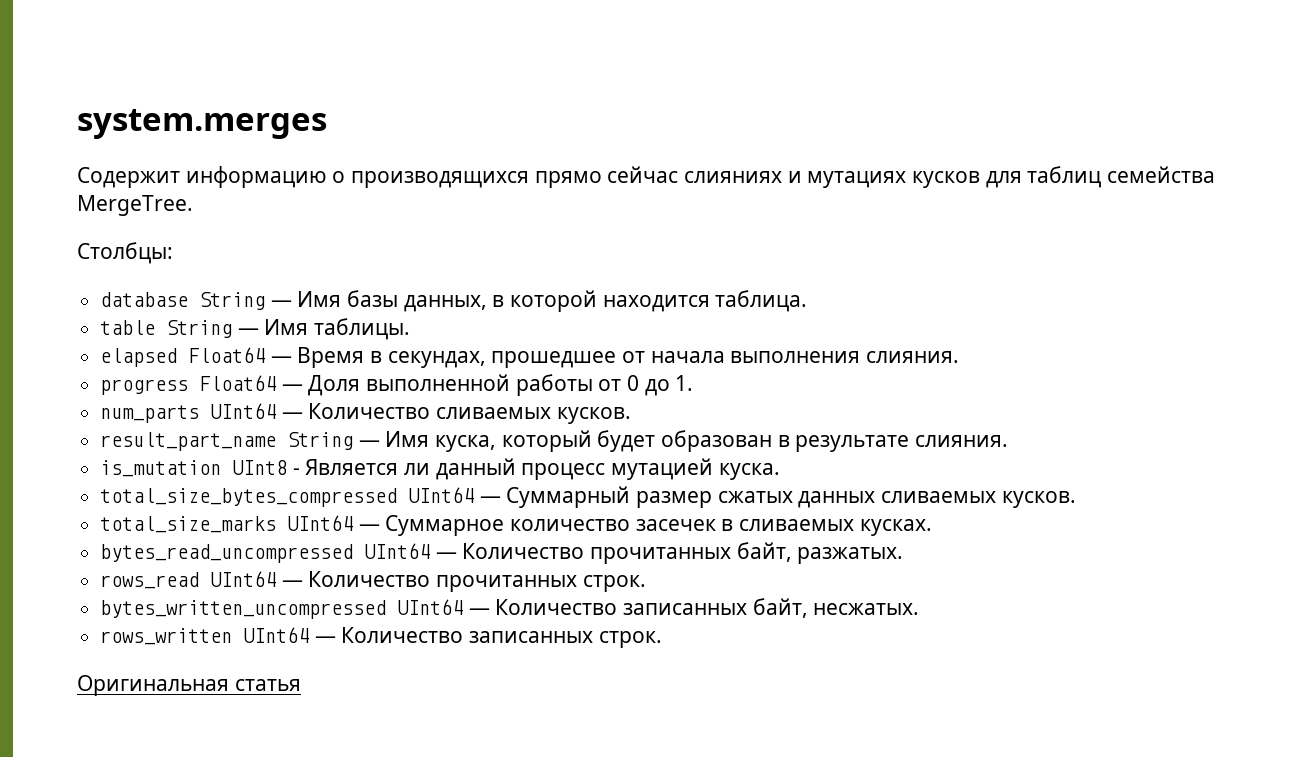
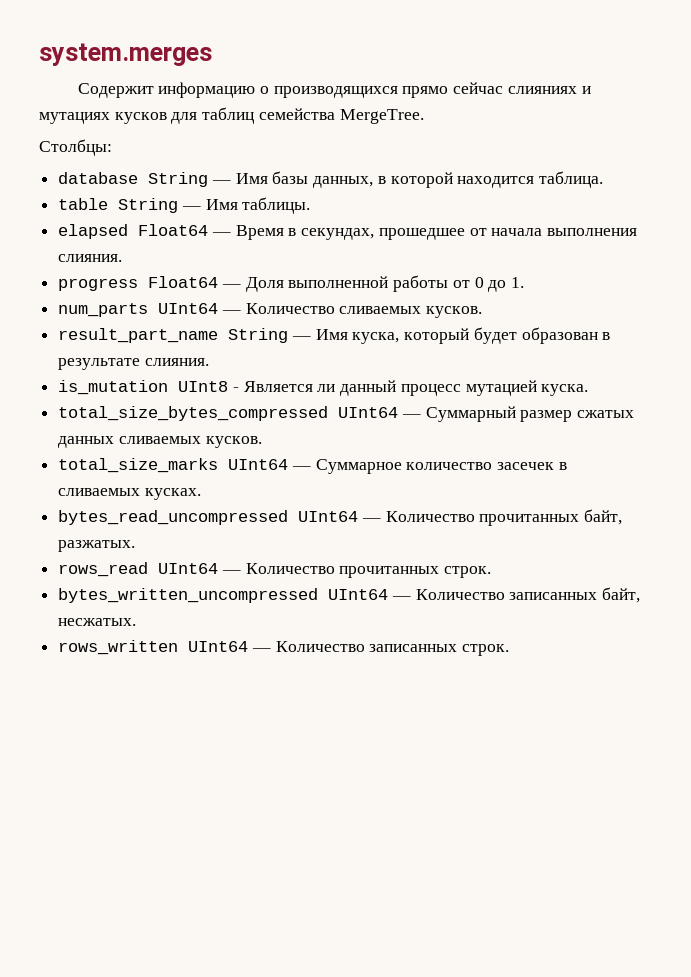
[77,675,301,696] // Оригинальная статья -> (510, 650) none

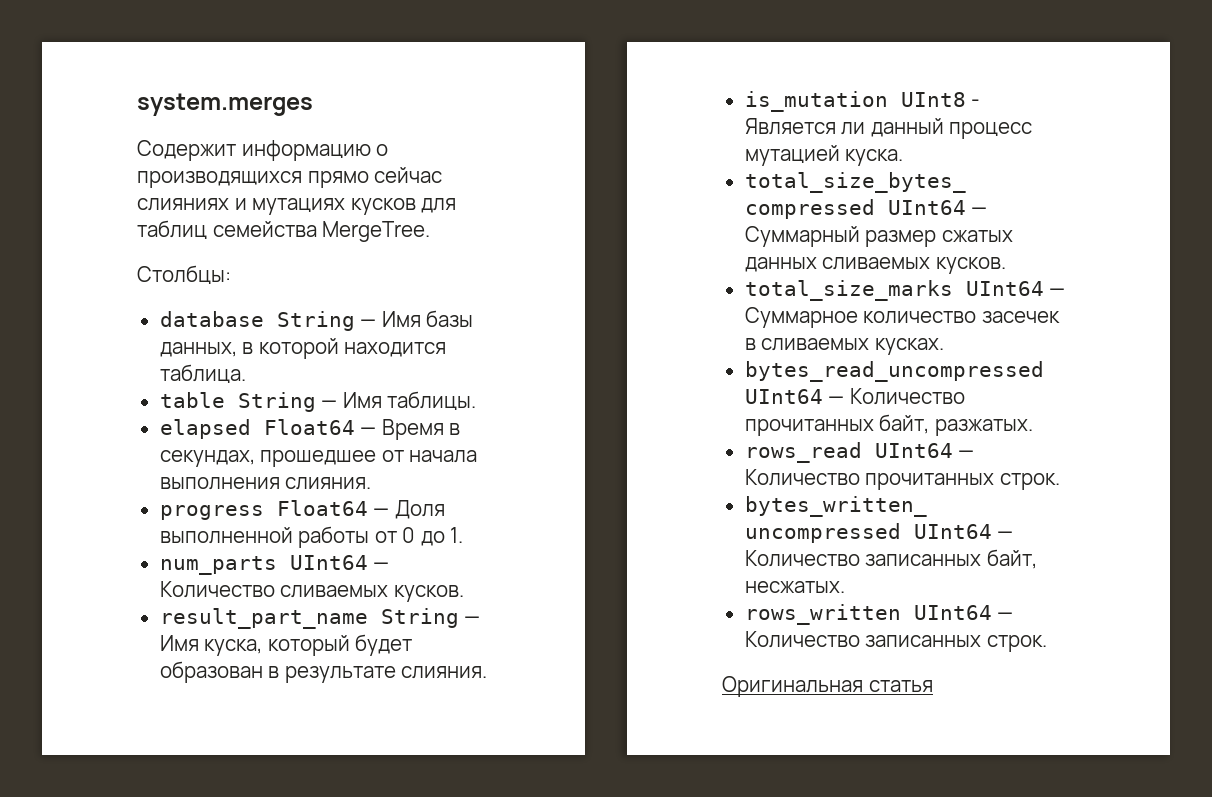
(510, 650) none -> [722,676,933,697] // Оригинальная статья

